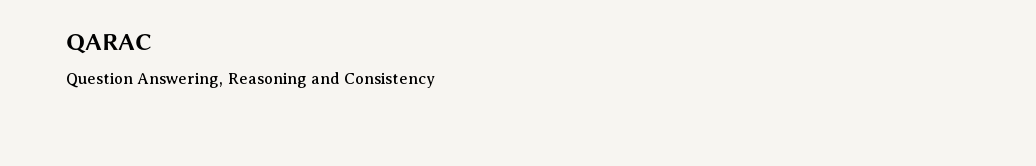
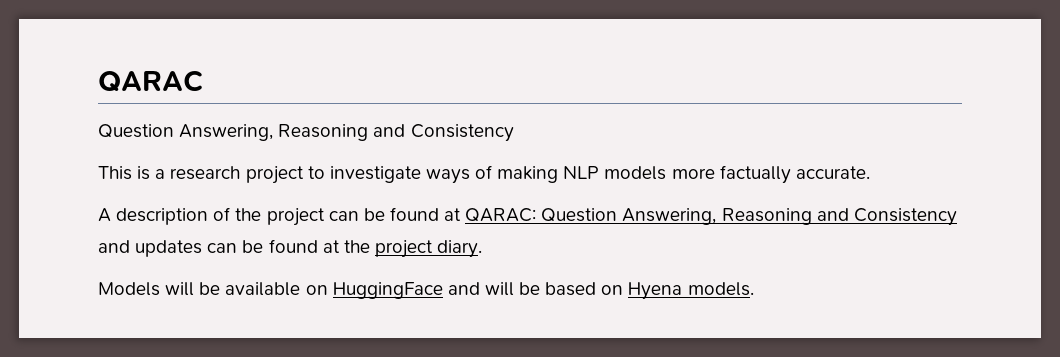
(436, 80) none -> [98,165,870,184] [98,207,957,226] [98,239,483,258] [98,282,754,300] // This is a research project to investigate ways of making NLP models more factually accurate. // A description of the project can be found at QARAC: Question Answering, Reasoning and Consistency and updates can be found at the project diary. // Models will be available on HuggingFace and will be based on Hyena models.

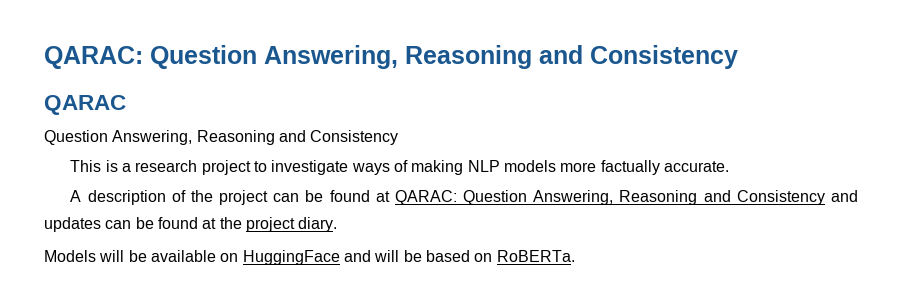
(98, 81) none -> [44,45,738,69] QARAC: Question Answering, Reasoning and Consistency //
[628,282,754,300] Hyena models. -> [496,250,575,262] RoBERTa.

